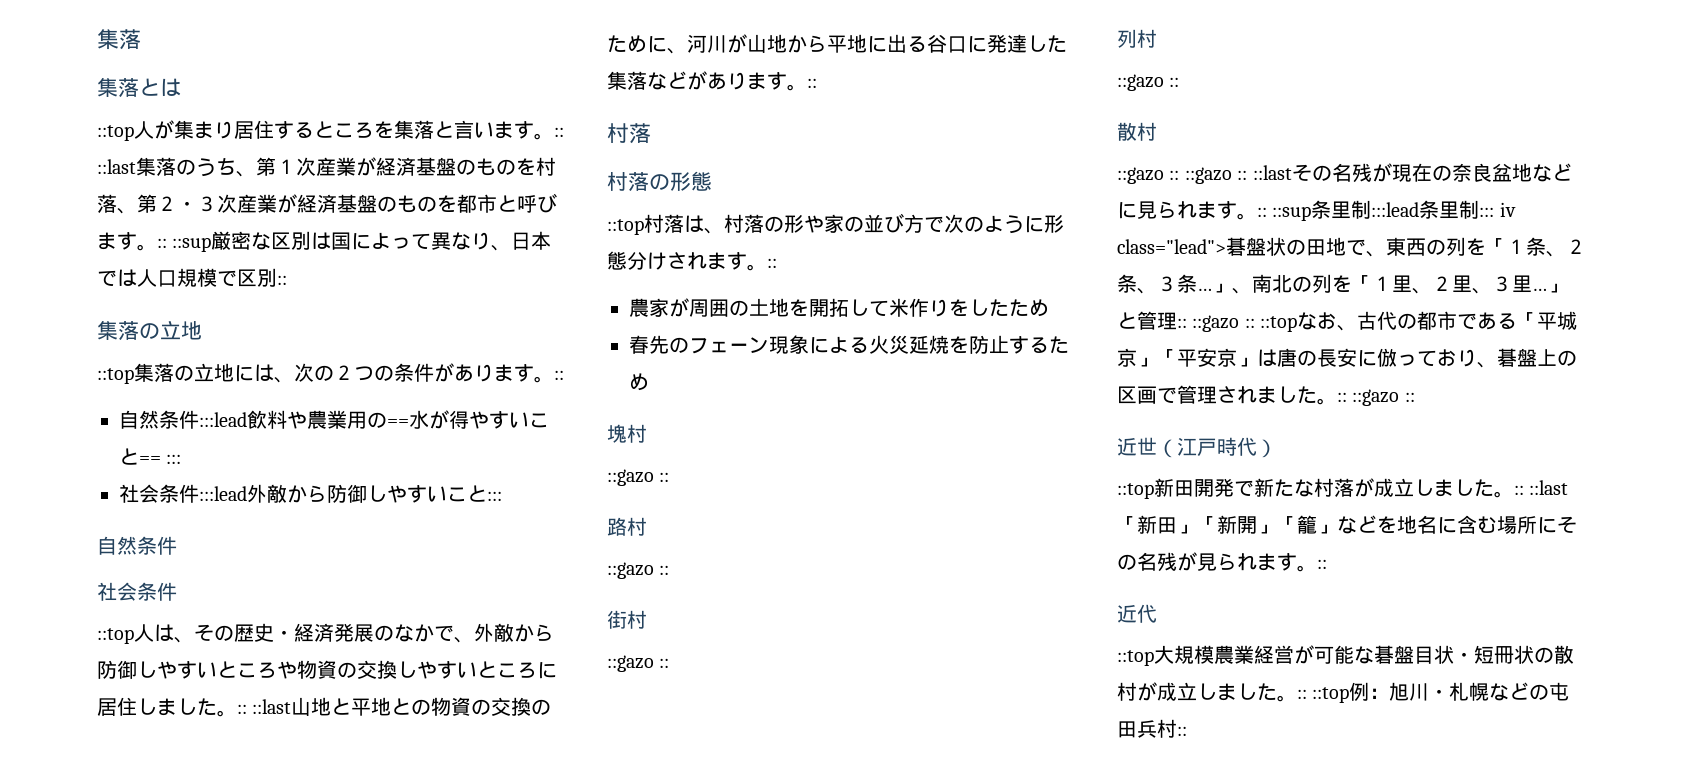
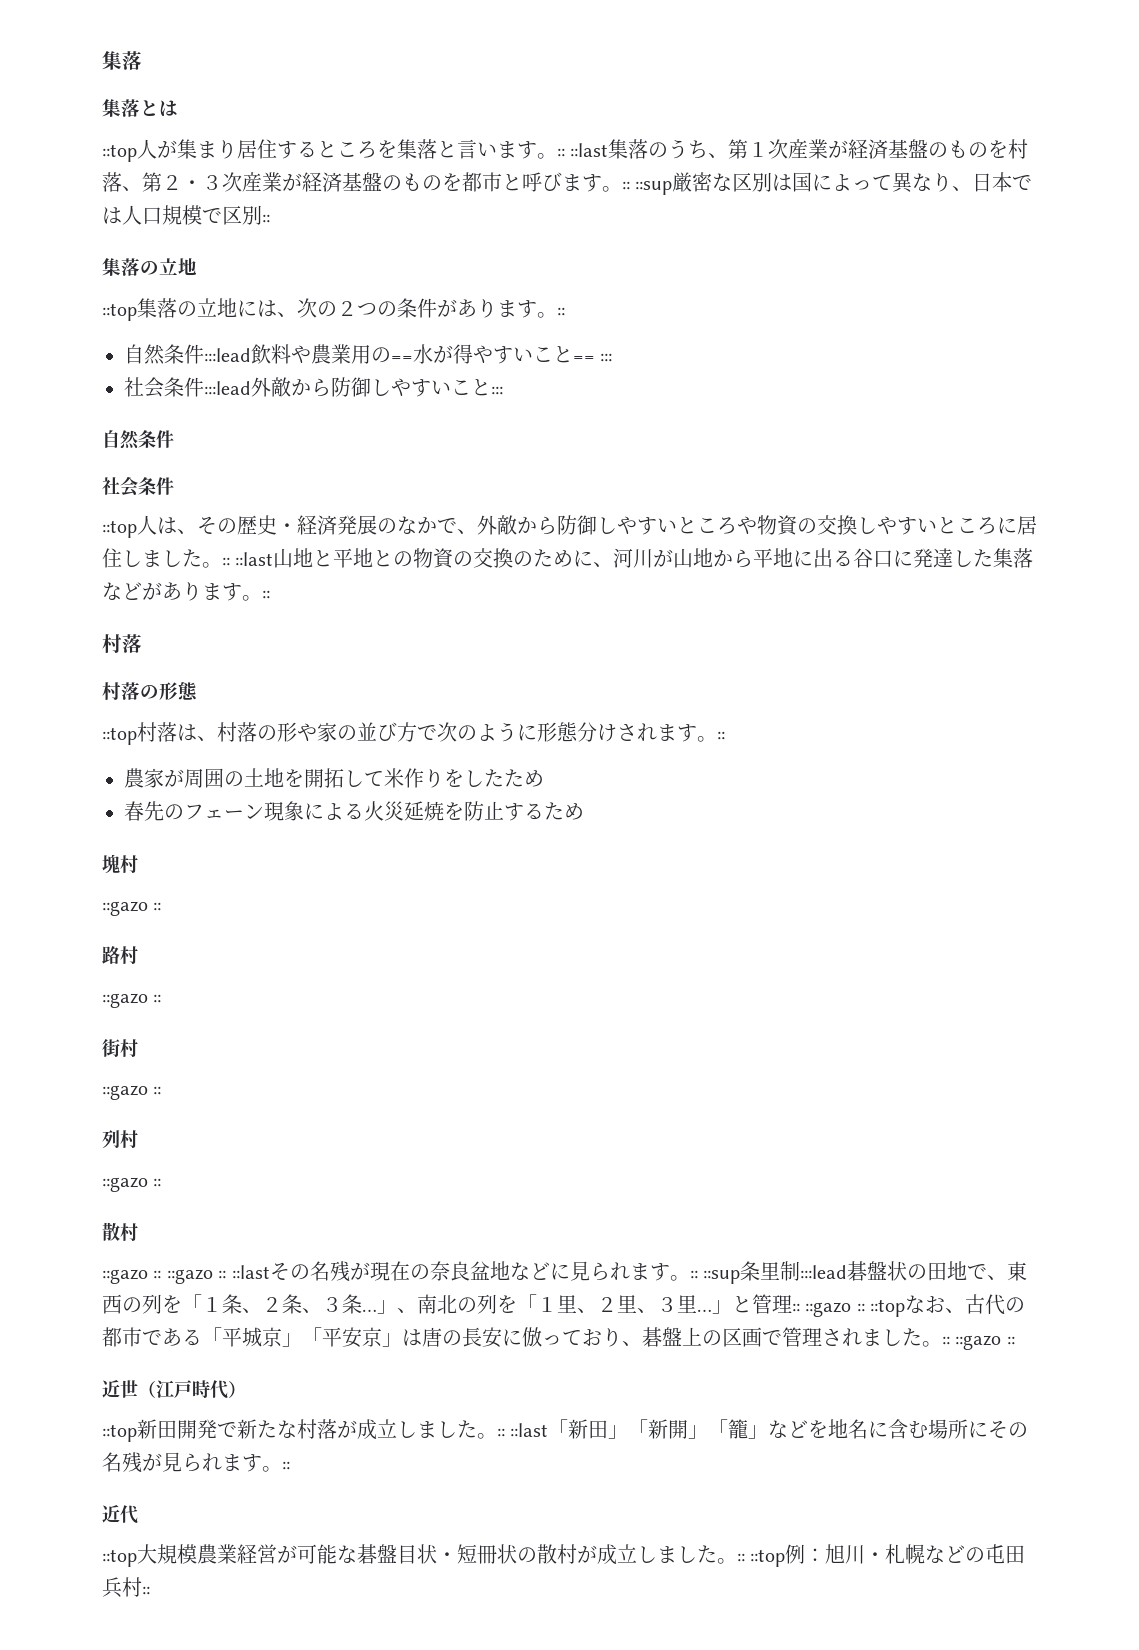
[1419,200,1516,219] [1117,239,1226,254] 条里制::: iv class="lead"> -> (847, 1272) none

